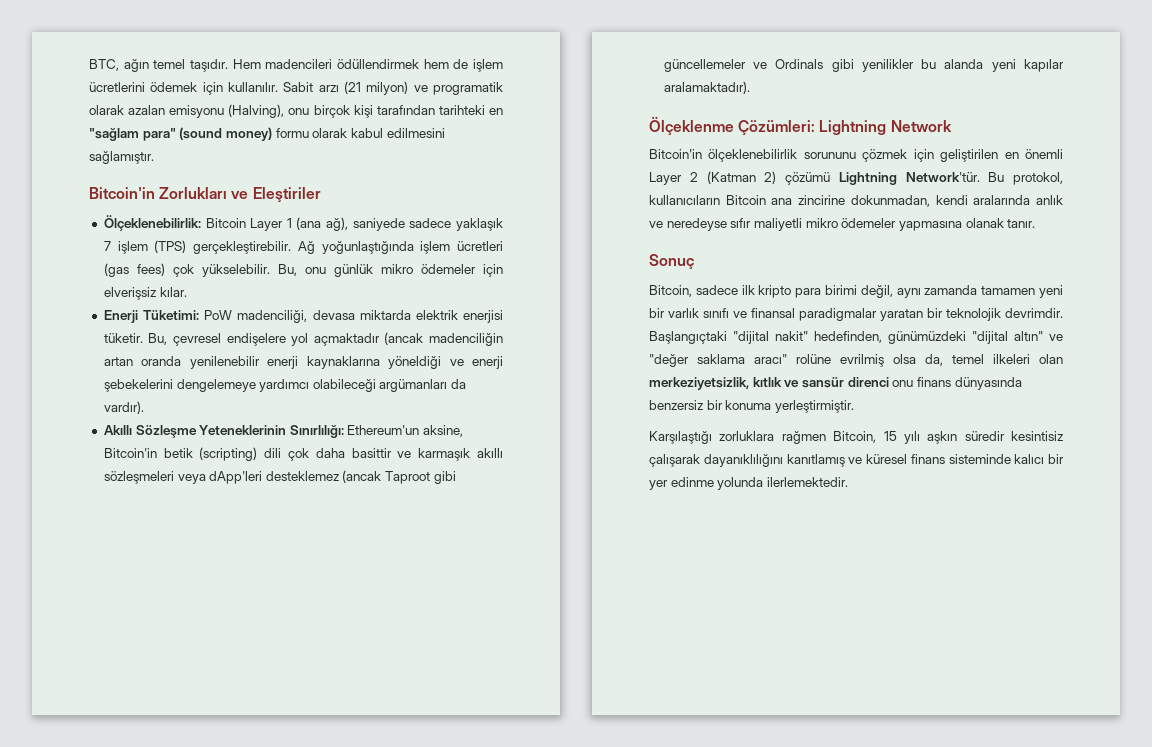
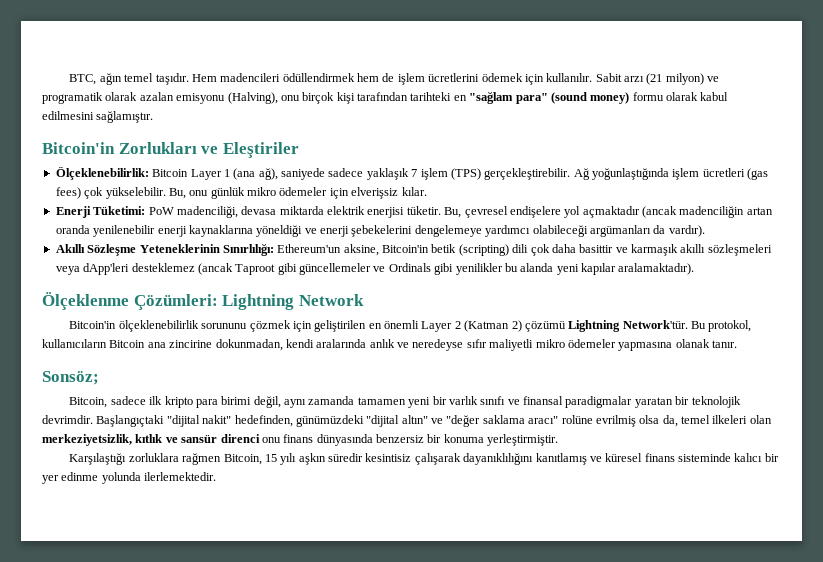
[649,254,694,269] Sonuç -> [42,371,99,385] Sonsöz;

